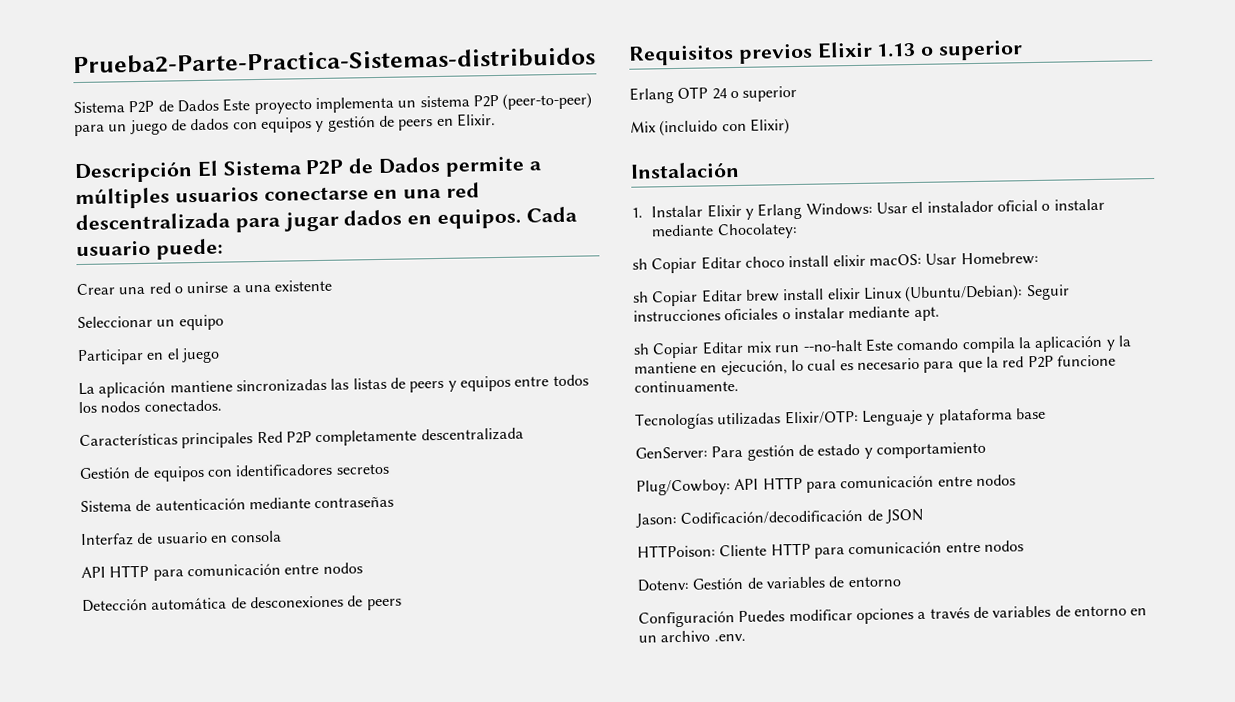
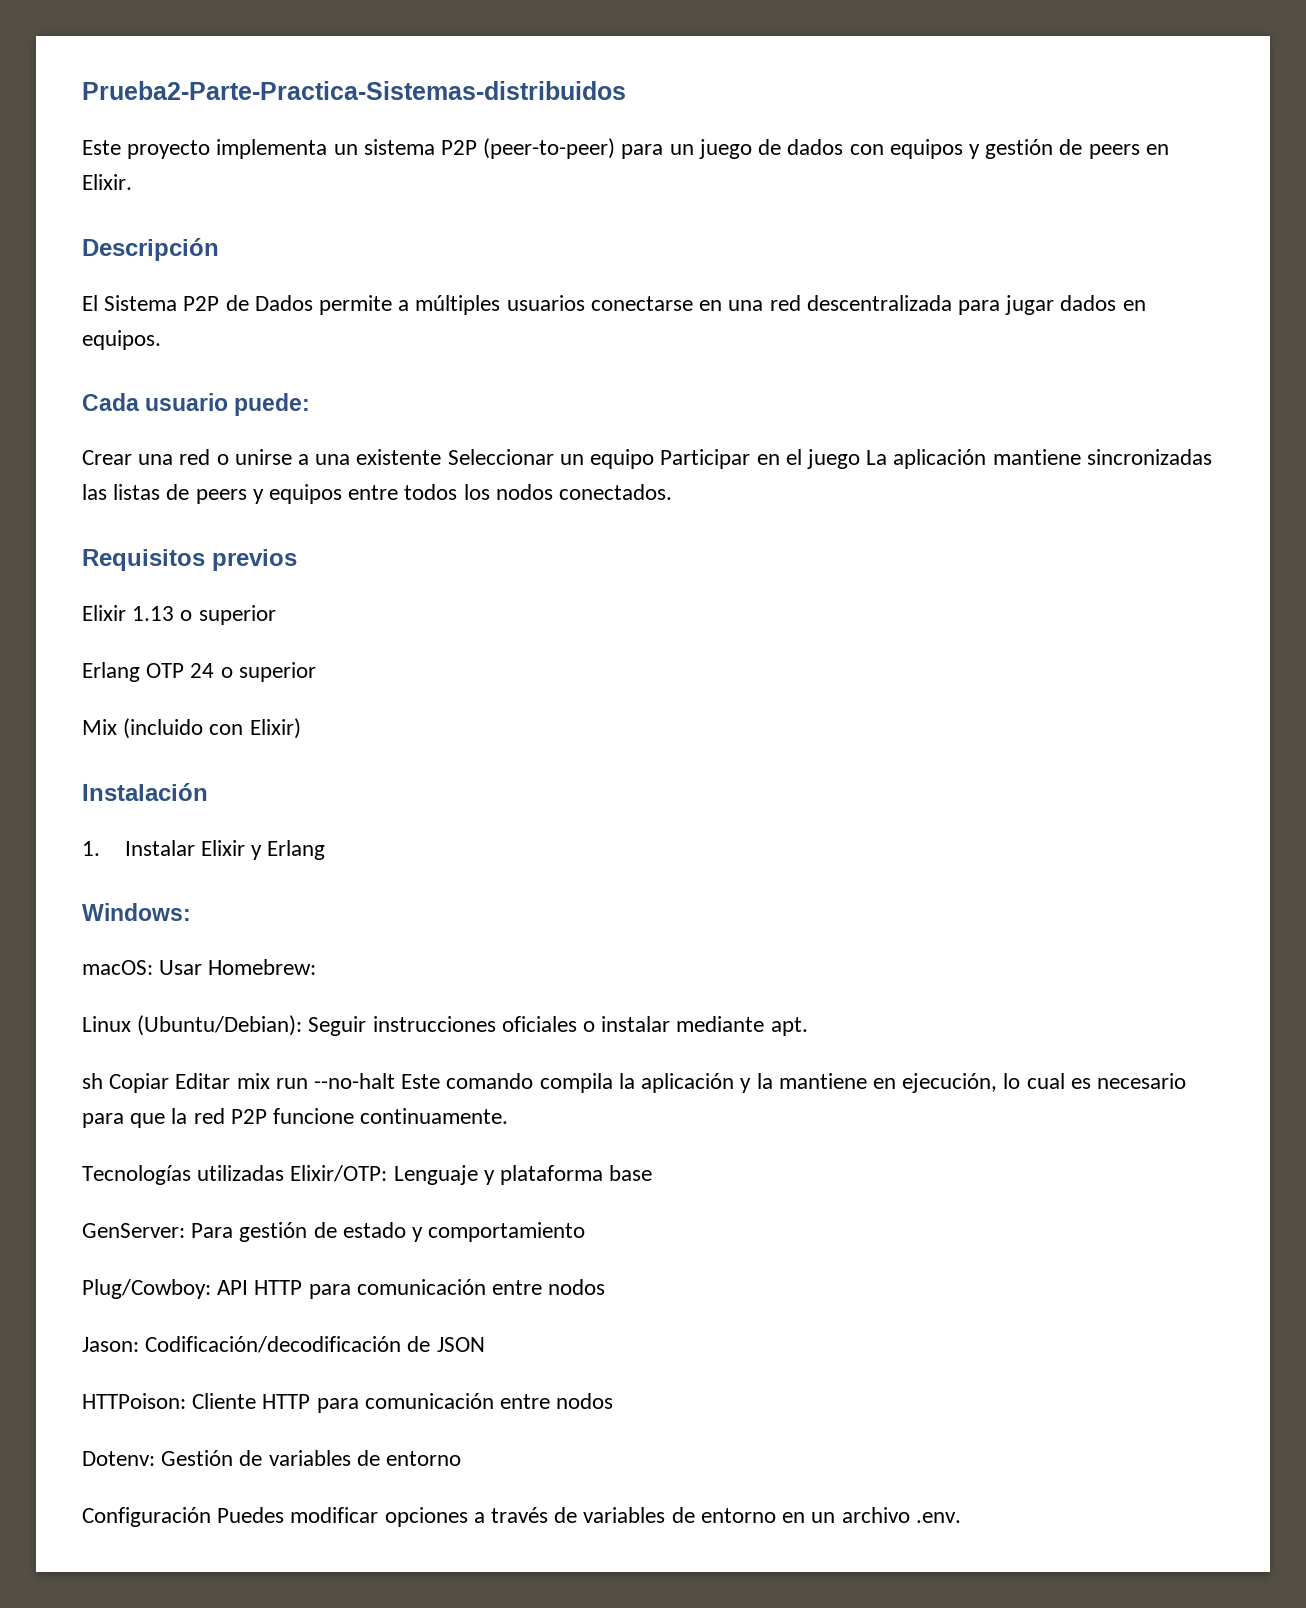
[73,99,219,114] Sistema P2P de Dados -> (626, 90) none
(193, 172) none -> (219, 249) //
(522, 218) none -> (161, 340) //
(333, 285) // -> (442, 457) none
(224, 322) // -> (655, 459) none
(220, 355) // -> (860, 459) none
[79,427,524,449] [79,463,390,482] [80,495,395,513] [80,530,283,547] [81,562,363,581] [82,595,402,613] // Características principales Red P2P completamente descentralizada // Gestión de equipos con identificadores secretos // Sistema de autenticación mediante contraseñas // Interfaz de usuario en consola // API HTTP para comunicación entre nodos // Detección automática de desconexiones de peers -> (673, 492) none
(813, 53) none -> (297, 560) //
(803, 211) none -> (326, 850) //
[875,198,1105,214] [651,222,798,240] [632,251,1039,274] [633,287,861,307] Usar el instalador oficial o instalar mediante Chocolatey: // sh Copiar Editar choco install elixir macOS: Usar Homebrew: // sh Copiar Editar brew install elixir -> [82,959,317,975] // macOS: Usar Homebrew: //

